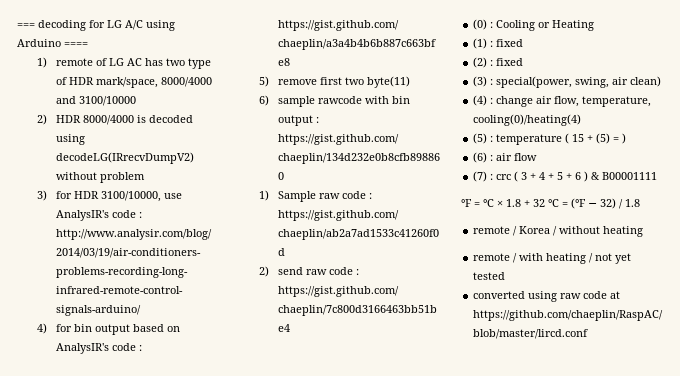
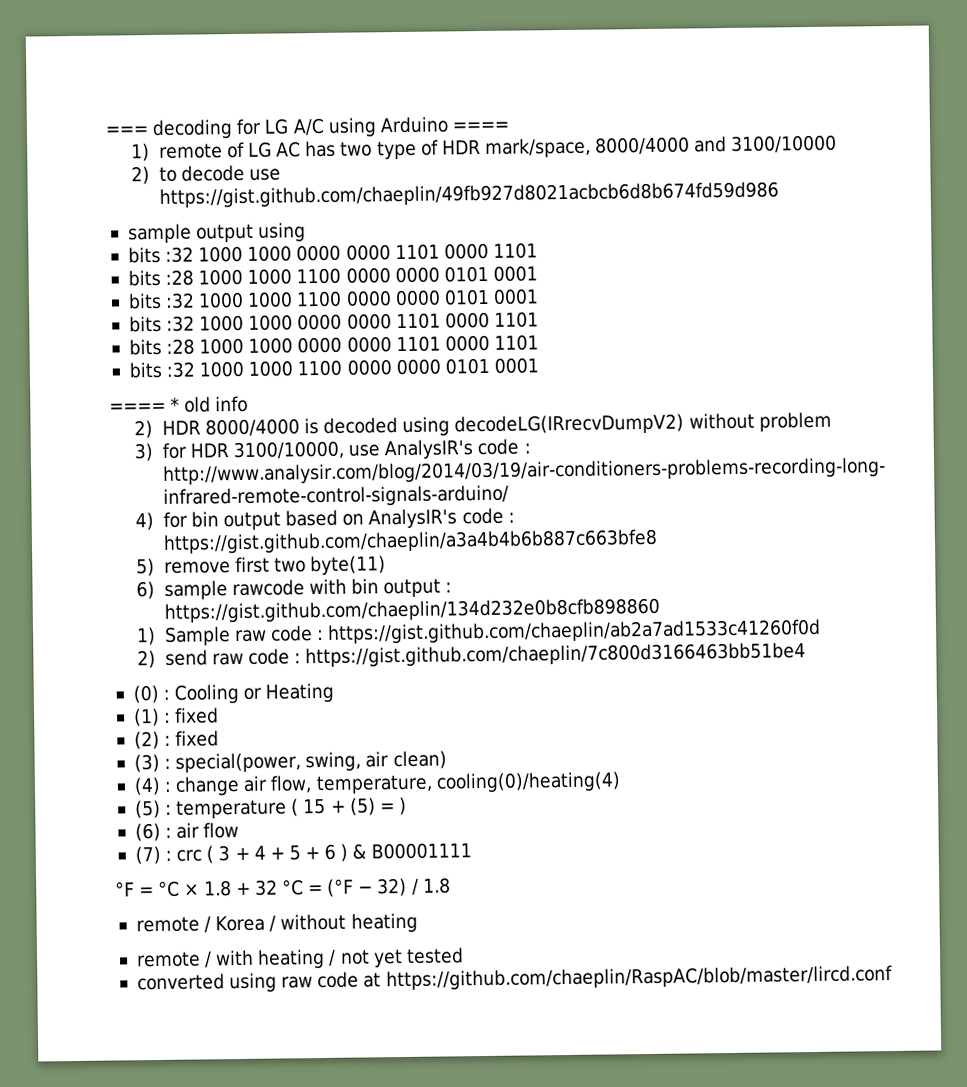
(137, 101) none -> [131,164,282,185] [158,181,779,208] [127,222,307,244] [127,242,538,264] [127,265,538,287] [127,288,539,310] [128,311,539,333] [128,334,539,356] [128,357,539,379] [109,395,249,413] // 2) to decode use https://gist.github.com/chaeplin/49fb927d8021acbcb6d8b674fd59d986 // sample output using // bits :32 1000 1000 0000 0000 1101 0000 1101 // bits :28 1000 1000 1100 0000 0000 0101 0001 // bits :32 1000 1000 1100 0000 0000 0101 0001 // bits :32 1000 1000 0000 0000 1101 0000 1101 // bits :28 1000 1000 0000 0000 1101 0000 1101 // bits :32 1000 1000 1100 0000 0000 0101 0001 // ==== * old info

